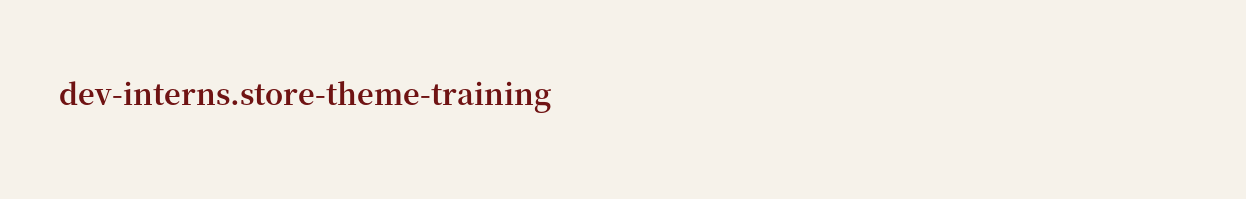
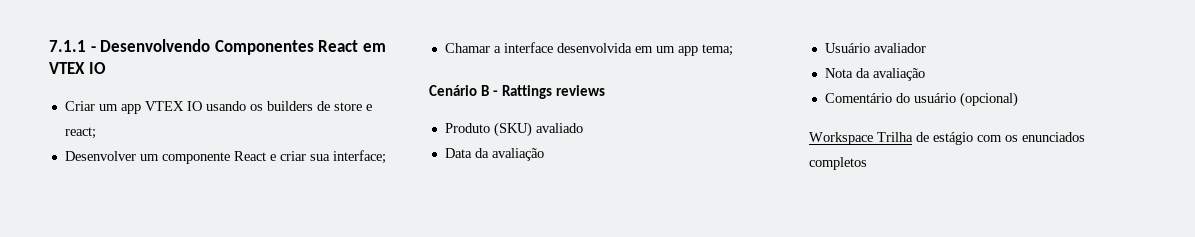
[59,81,551,113] dev-interns.store-theme-training -> [49,39,386,55] [49,62,106,74] [64,101,372,114] [64,127,96,139] [64,150,386,164] [444,42,733,56] [429,85,606,99] [444,122,583,137] [444,148,544,161] [824,43,926,53] [824,68,925,81] [824,92,1018,107] [809,132,1085,145] [809,157,867,170] 7.1.1 - Desenvolvendo Componentes React em VTEX IO // Criar um app VTEX IO usando os builders de store e react; // Desenvolver um componente React e criar sua interface; // Chamar a interface desenvolvida em um app tema; // Cenário B - Rattings reviews // Produto (SKU) avaliado // Data da avaliação // Usuário avaliador // Nota da avaliação // Comentário do usuário (opcional) // Workspace Trilha de estágio com os enunciados completos

